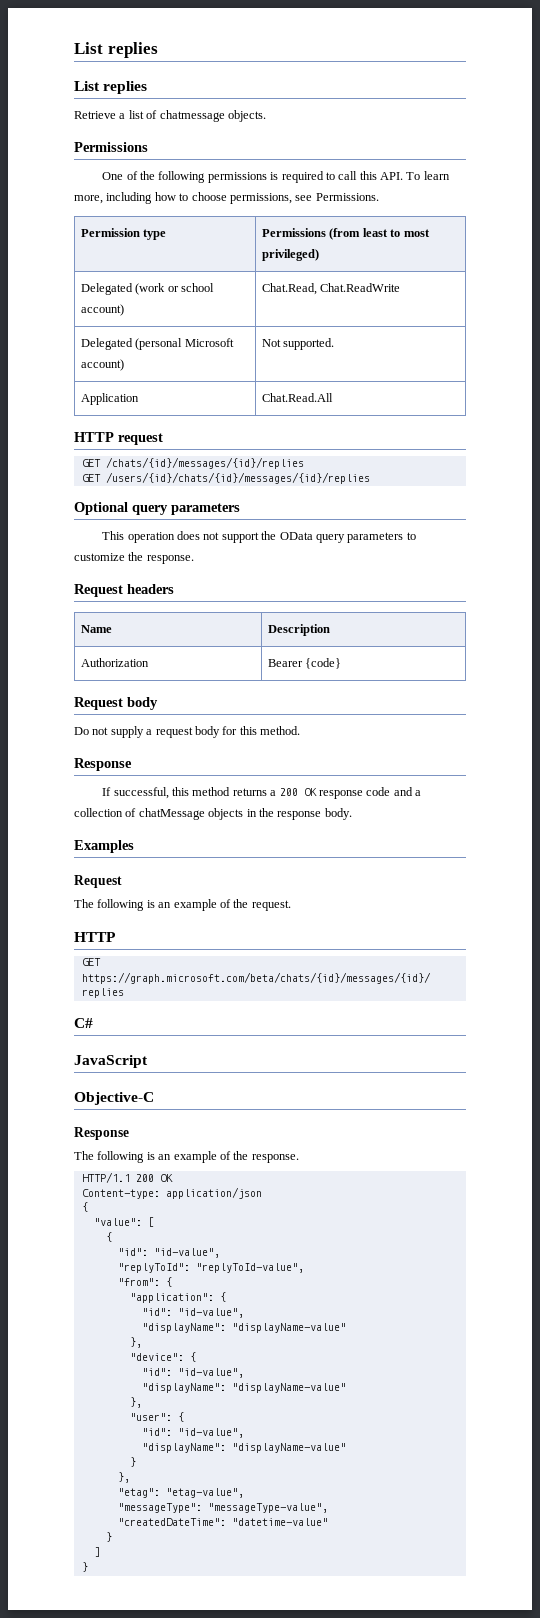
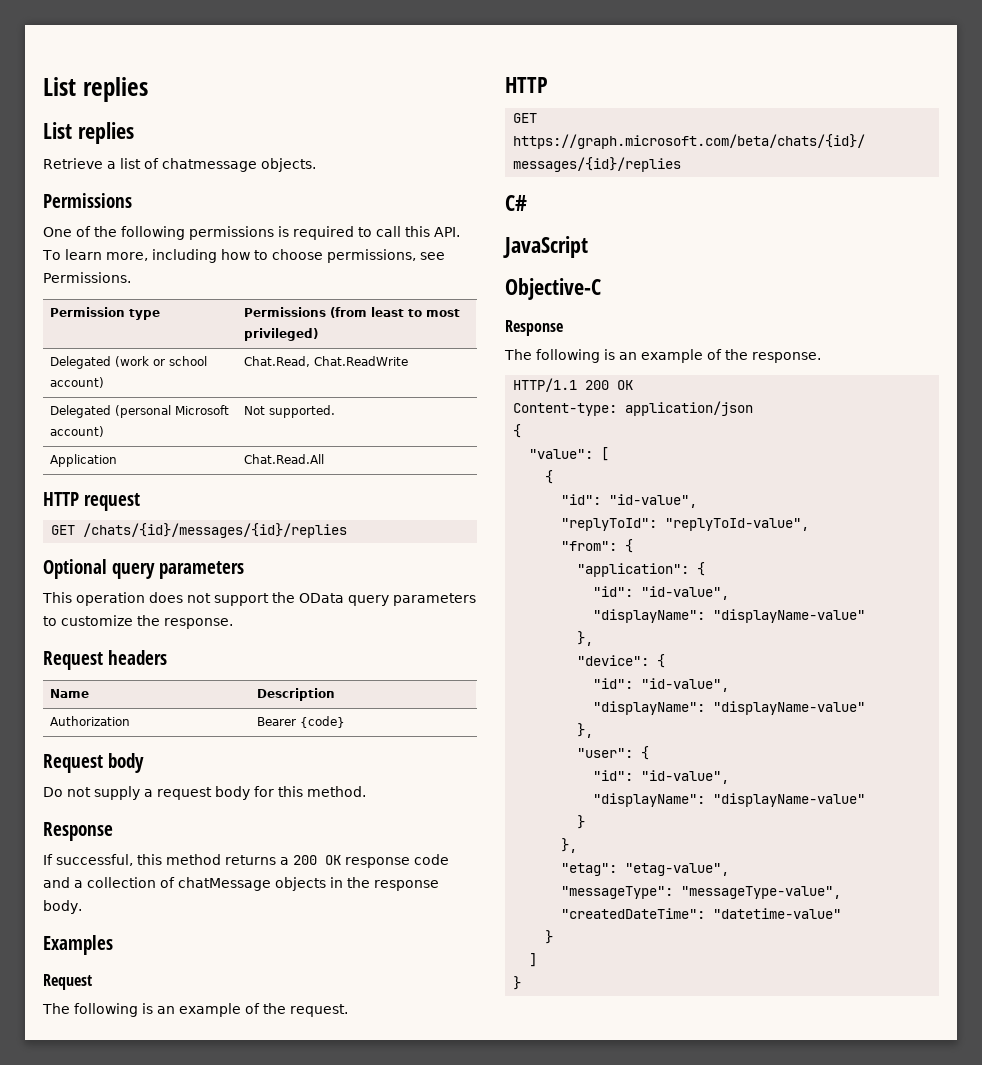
[81,472,370,484] // GET /users/{id}/chats/{id}/messages/{id}/replies -> (348, 530) none

